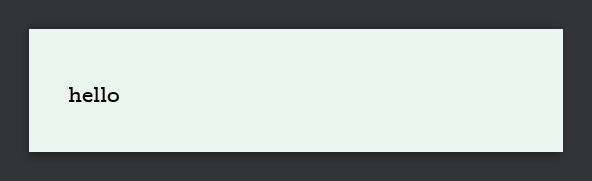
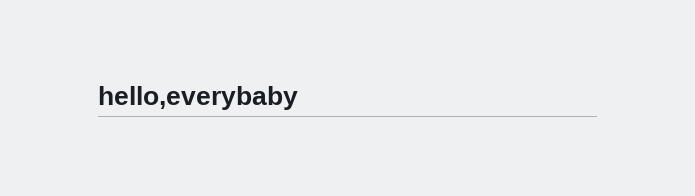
[68,87,120,102] hello -> [98,86,298,110] hello,everybaby

